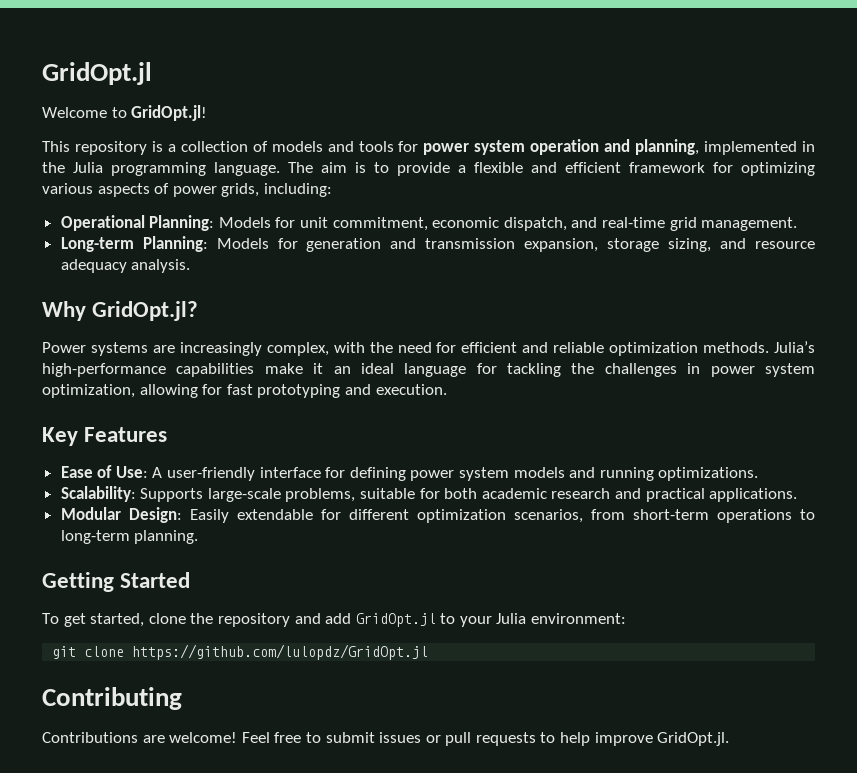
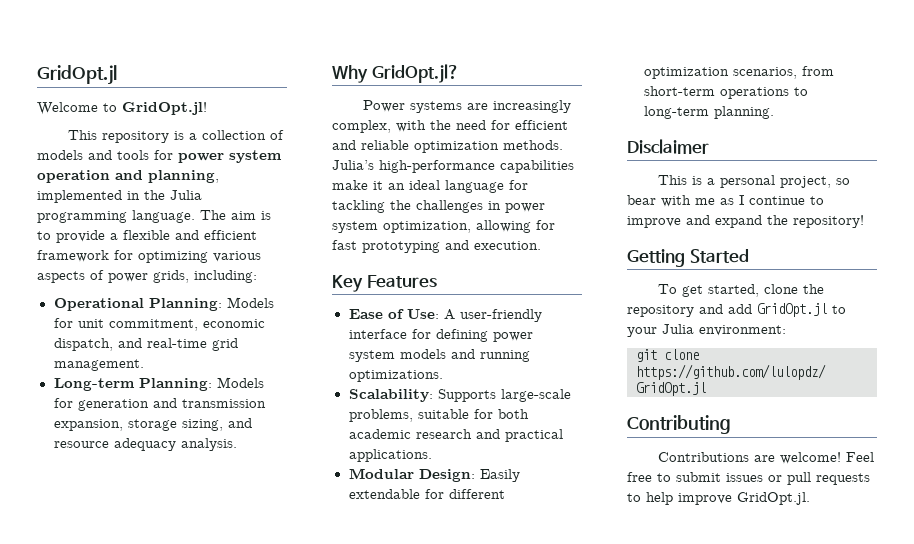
(199, 537) none -> [627,139,709,154] [658,175,851,188] [627,195,824,207] [627,215,864,228] // Disclaimer // This is a personal project, so bear with me as I continue to improve and expand the repository!

